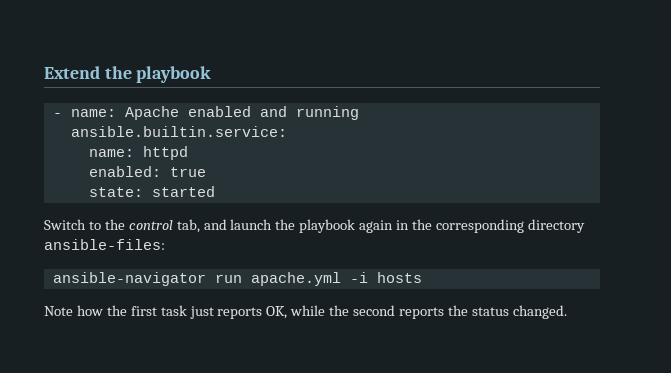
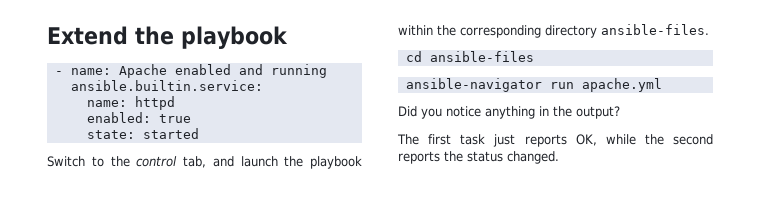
[359,220,410,233] again in -> [398,25,433,35] within
[44,239,165,250] ansible-files: -> [601,24,709,35] [405,51,534,62] ansible-files. // cd ansible-files
[349,272,422,283] [44,305,127,316] -i hosts // Note how the -> [398,106,620,119] [397,134,419,145] // Did you notice anything in the output? // The

